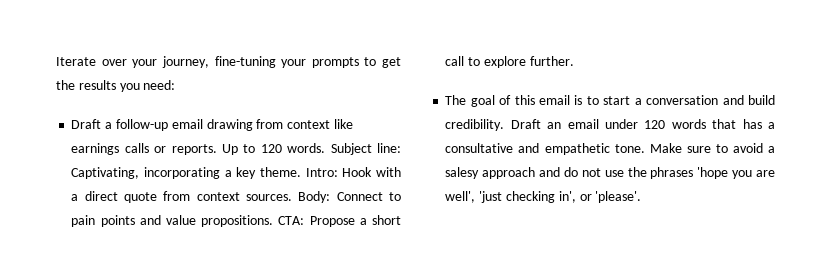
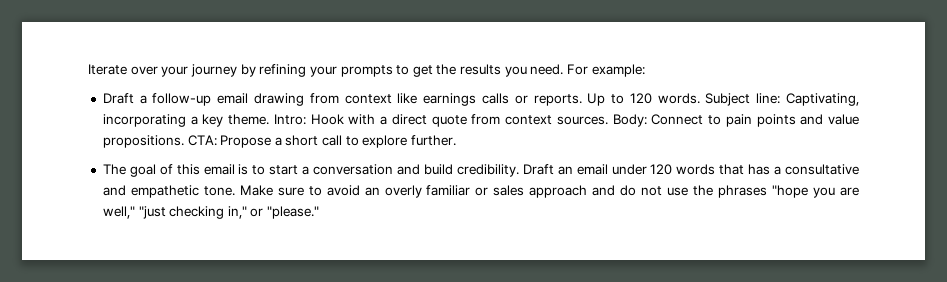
[161,56,276,68] journey, fine-tuning -> [190,64,307,77] journey by refining
[143,80,176,90] need: -> [530,64,645,77] need. For example:
[768,146,775,153] [445,167,480,179] a salesy -> [364,185,525,198] an overly familiar or sales
[697,167,729,179] 'hope -> [772,185,809,198] "hope
[445,191,642,203] well', 'just checking in', or 'please'. -> [102,206,320,219] well," "just checking in," or "please."

